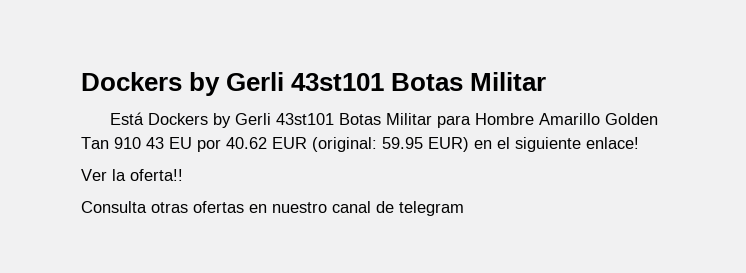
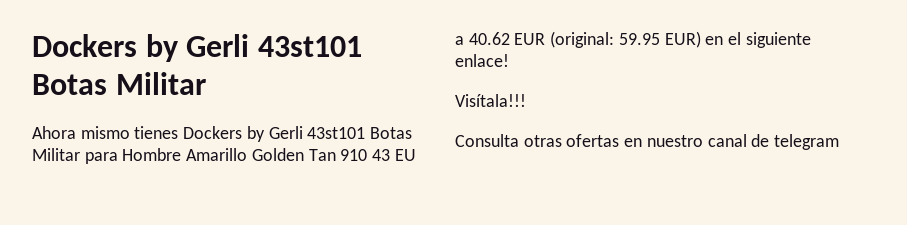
[109,112,144,125] Está -> [32,126,179,139] Ahora mismo tienes
[197,139,221,152] por -> [455,36,464,45] a
[81,169,183,181] Ver la oferta!! -> [455,94,526,107] Visítala!!!

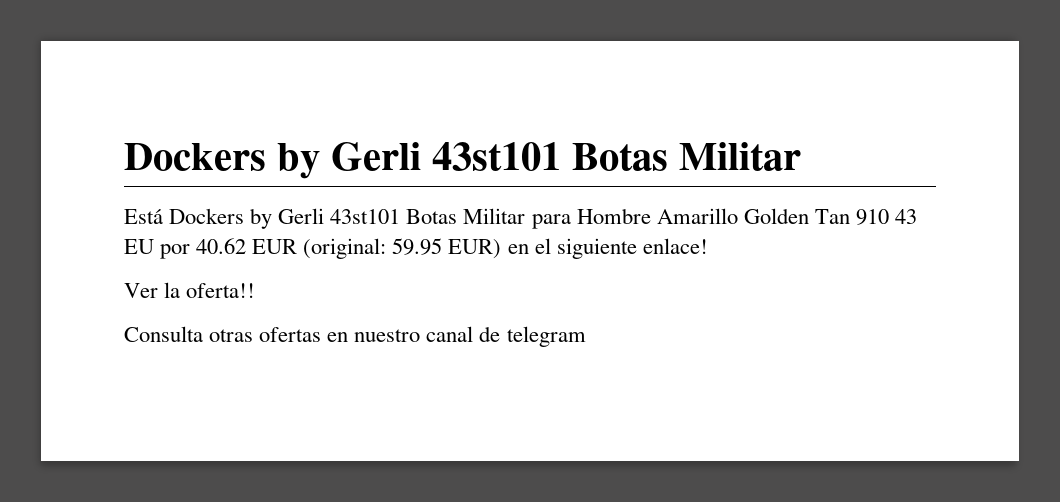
[32,126,179,139] Ahora mismo tienes -> [124,209,163,224] Está
[455,36,464,45] a -> [160,244,191,259] por
[455,94,526,107] Visítala!!! -> [124,282,256,298] Ver la oferta!!

